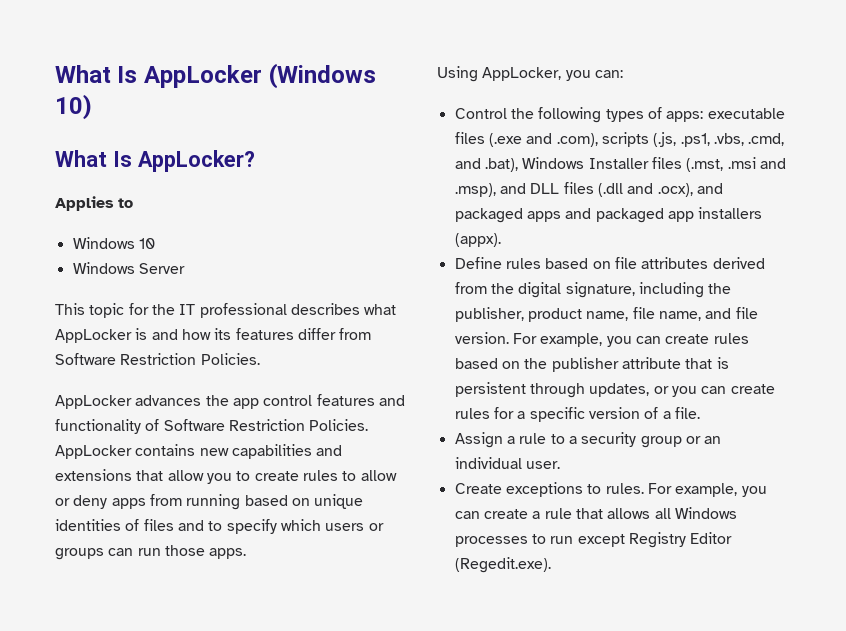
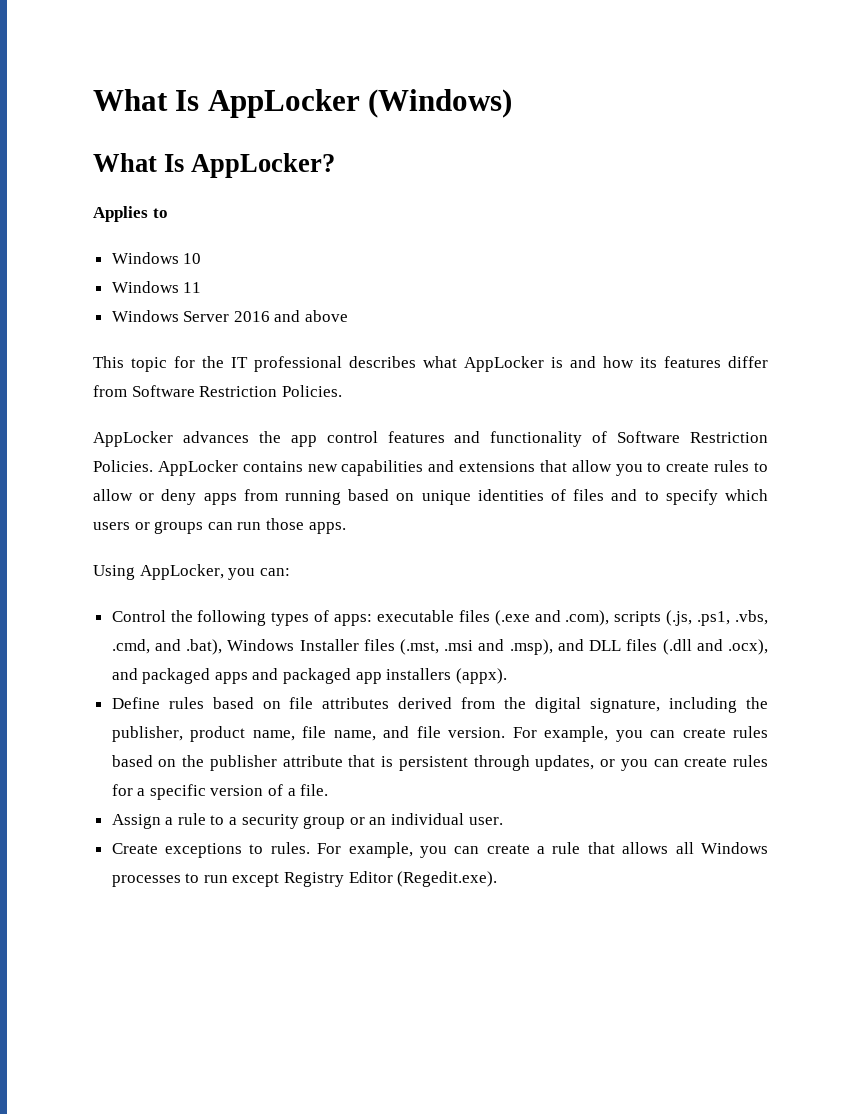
[268,63,377,89] [55,94,92,120] (Windows 10) -> [368,89,513,118] (Windows)
(155, 243) none -> [111,281,202,293] // Windows 11
(185, 268) none -> [233,310,349,322] 2016 and above

